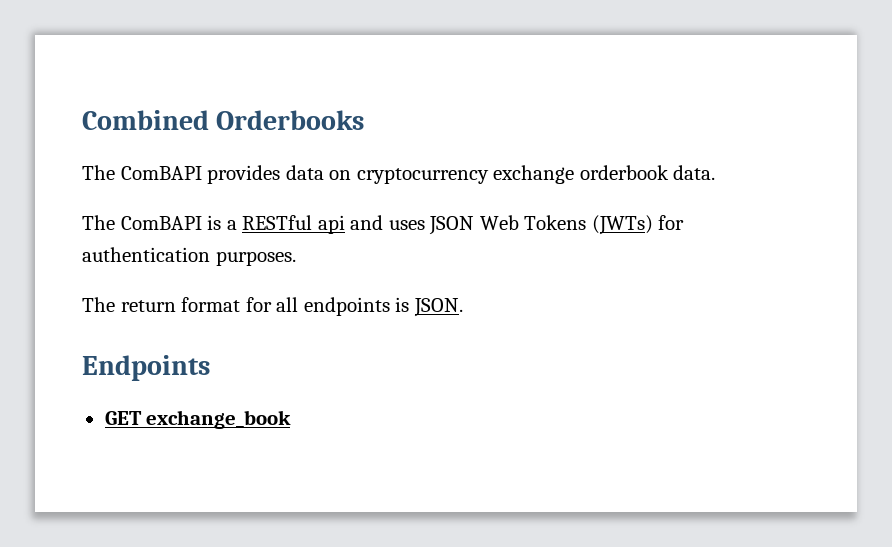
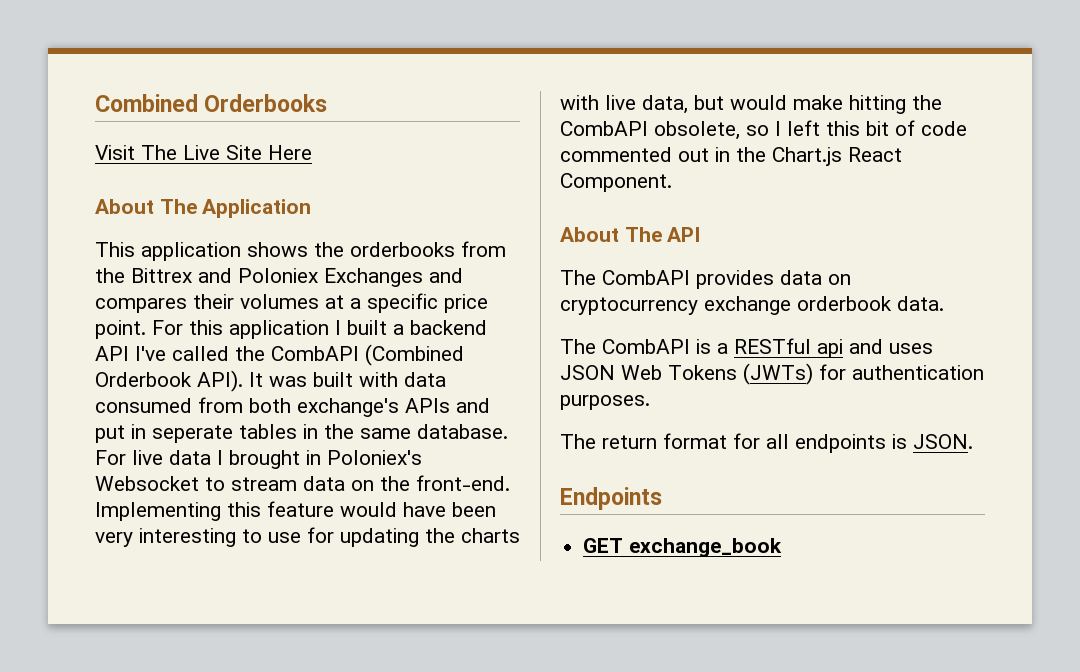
[82,165,202,180] The ComBAPI -> [95,145,312,160] [95,199,312,218] [95,241,506,261] [95,268,463,287] [95,293,488,313] [95,320,487,339] [95,344,464,366] [95,370,446,392] [95,397,490,417] [95,424,508,443] [95,450,422,469] [95,475,510,491] [95,501,496,521] [95,527,520,547] [560,95,942,114] [560,120,967,140] [560,147,902,166] [560,173,672,192] [560,227,701,242] [560,270,690,285] Visit The Live Site Here // About The Application // This application shows the orderbooks from the Bittrex and Poloniex Exchanges and compares their volumes at a specific price point. For this application I built a backend API I've called the CombAPI (Combined Orderbook API). It was built with data consumed from both exchange's APIs and put in seperate tables in the same database. For live data I brought in Poloniex's Websocket to stream data on the front-end. Implementing this feature would have been very interesting to use for updating the charts with live data, but would make hitting the CombAPI obsolete, so I left this bit of code commented out in the Chart.js React Component. // About The API // The CombAPI
[120,216,202,230] ComBAPI -> [602,339,690,354] CombAPI

